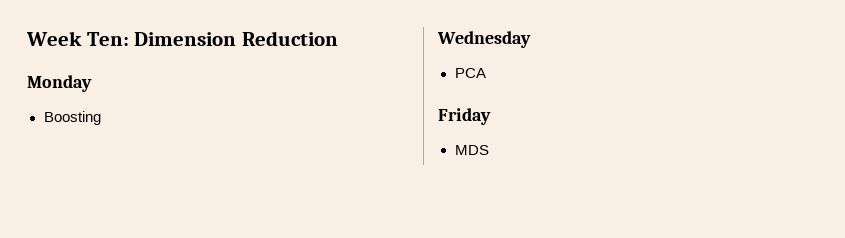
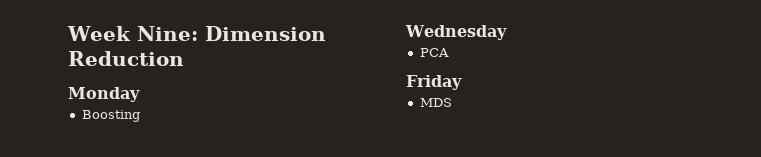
[86,32,129,46] Ten: -> [136,26,198,41] Nine:

